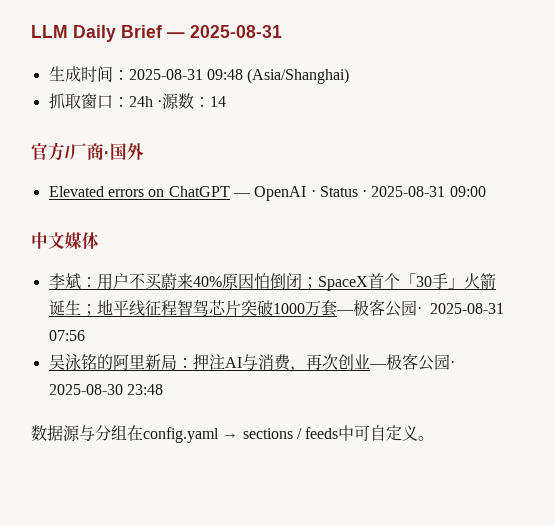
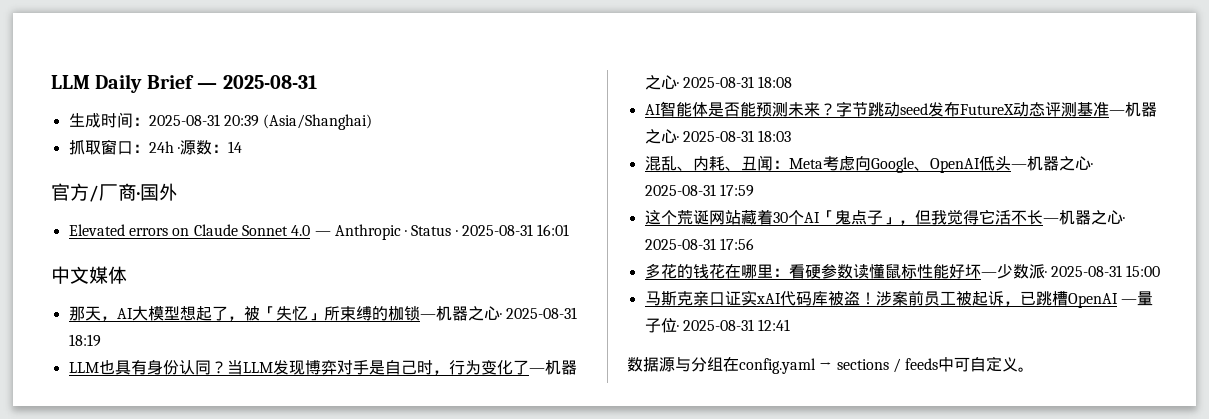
[206,69,243,80] 09:48 -> [223,115,259,127] 20:39
[168,186,307,201] ChatGPT — OpenAI -> [193,224,401,240] Claude Sonnet 4.0 — Anthropic
[449,186,486,197] 09:00 -> [537,224,570,236] 16:01
[48,273,496,291] [48,299,504,317] [48,330,85,341] [48,353,455,372] [48,384,163,395] 李斌：用户不买蔚来40%原因怕倒闭；SpaceX首个「30手」火箭诞生；地平线征程智驾芯片突破1000万套—极客公园· 2025-08-31 07:56 // 吴泳铭的阿里新局：押注AI与消费，再次创业—极客公园· 2025-08-30 23:48 -> [68,306,577,321] [68,334,101,347] [68,359,577,375] [644,75,793,90] [644,101,1157,117] [644,129,792,144] [644,155,1093,173] [644,184,754,197] [644,209,1125,225] [644,238,754,250] [644,263,1161,279] [644,290,1153,308] [644,318,791,333] 那天，AI大模型想起了，被「失忆」所束缚的枷锁—机器之心· 2025-08-31 18:19 // LLM也具有身份认同？当LLM发现博弈对手是自己时，行为变化了—机器之心· 2025-08-31 18:08 // AI智能体是否能预测未来？字节跳动seed发布FutureX动态评测基准—机器之心· 2025-08-31 18:03 // 混乱、内耗、丑闻：Meta考虑向Google、OpenAI低头—机器之心· 2025-08-31 17:59 // 这个荒诞网站藏着30个AI「鬼点子」，但我觉得它活不长—机器之心· 2025-08-31 17:56 // 多花的钱花在哪里：看硬参数读懂鼠标性能好坏—少数派· 2025-08-31 15:00 // 马斯克亲口证实xAI代码库被盗！涉案前员工被起诉，已跳槽OpenAI —量子位· 2025-08-31 12:41

